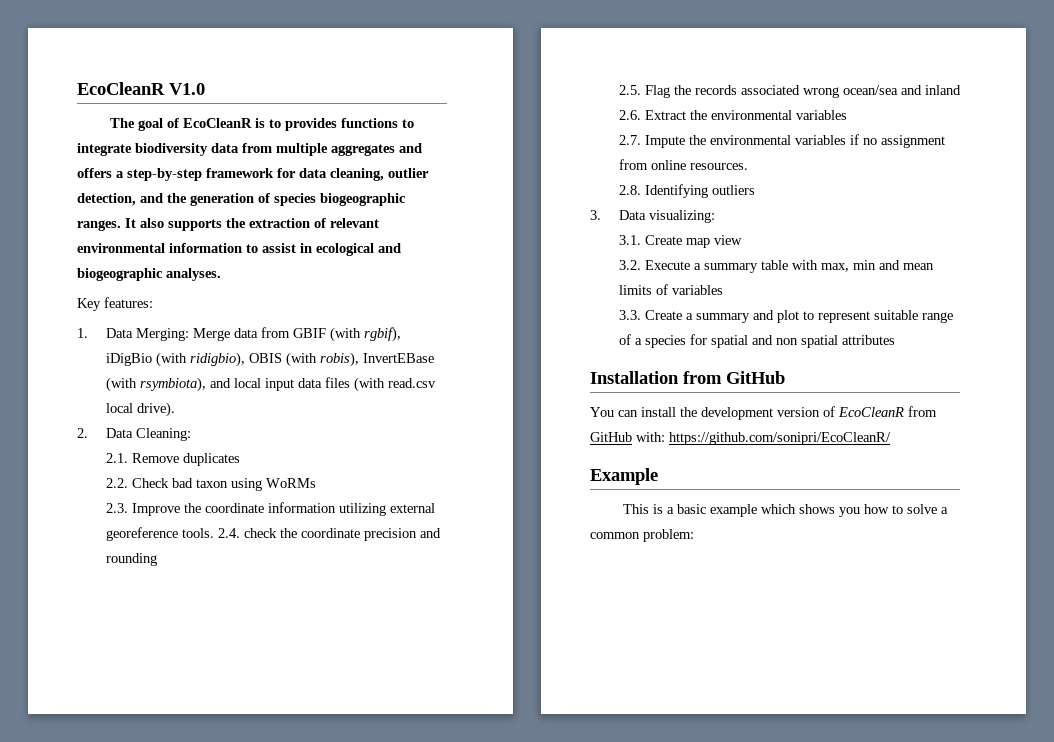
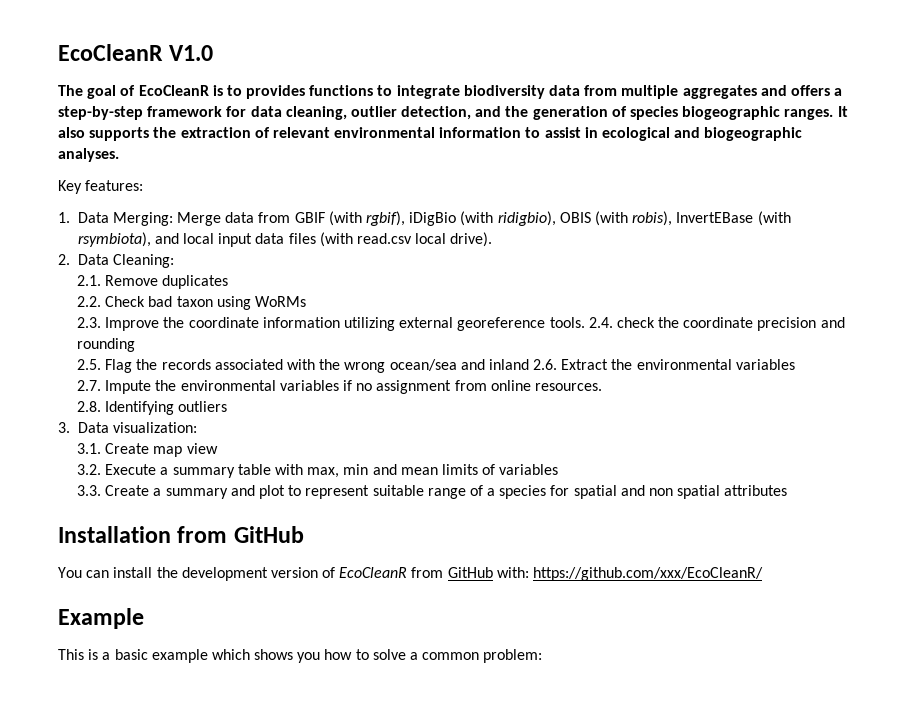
(800, 90) none -> [287,359,341,370] with the
[648,210,715,223] visualizing: -> [112,422,197,433] visualization:
[669,432,891,445] https://github.com/sonipri/EcoCleanR/ -> [533,567,764,581] https://github.com/xxx/EcoCleanR/

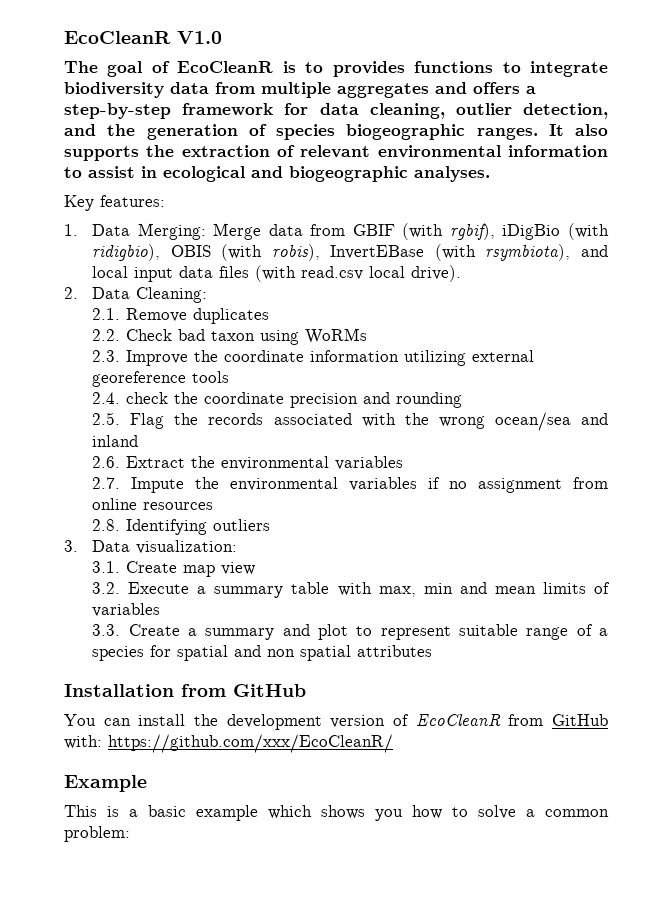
[549,317,585,328] tools. -> [192,371,230,383] tools //
(529, 364) none -> (139, 441) //
[534,383,602,391] resources. -> [143,502,214,510] resources

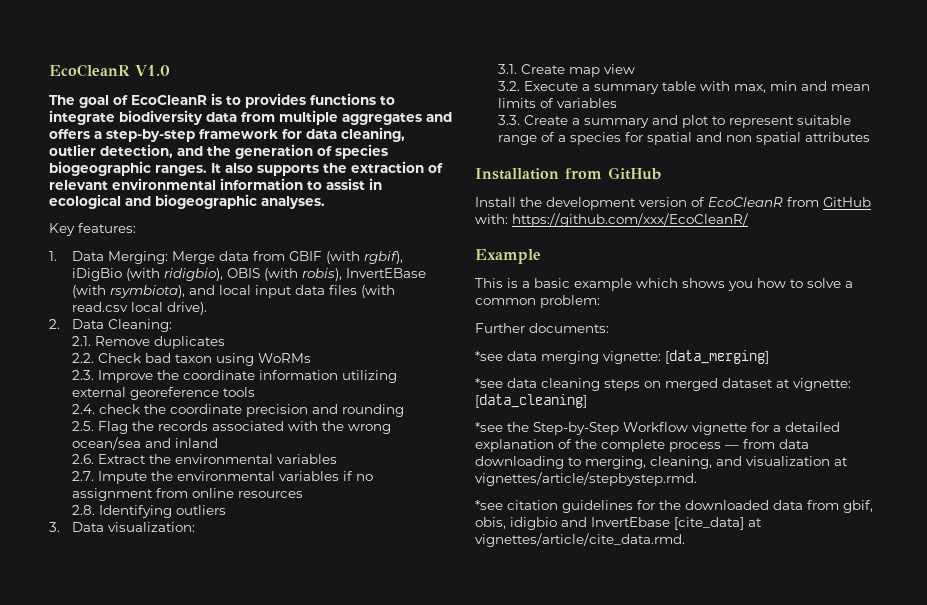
[64,714,186,726] You can install -> [475,197,516,207] Install
(130, 834) none -> [475,323,609,333] [475,350,769,364] [475,378,851,391] [475,394,587,408] [475,422,840,435] [475,439,809,452] [475,456,848,469] [475,472,697,486] [475,500,873,513] [475,517,762,530] [475,533,685,547] // Further documents: // *see data merging vignette: [data_merging] // *see data cleaning steps on merged dataset at vignette: [data_cleaning] // *see the Step-by-Step Workflow vignette for a detailed explanation of the complete process — from data downloading to merging, cleaning, and visualization at vignettes/article/stepbystep.rmd. // *see citation guidelines for the downloaded data from gbif, obis, idigbio and InvertEbase [cite_data] at vignettes/article/cite_data.rmd.

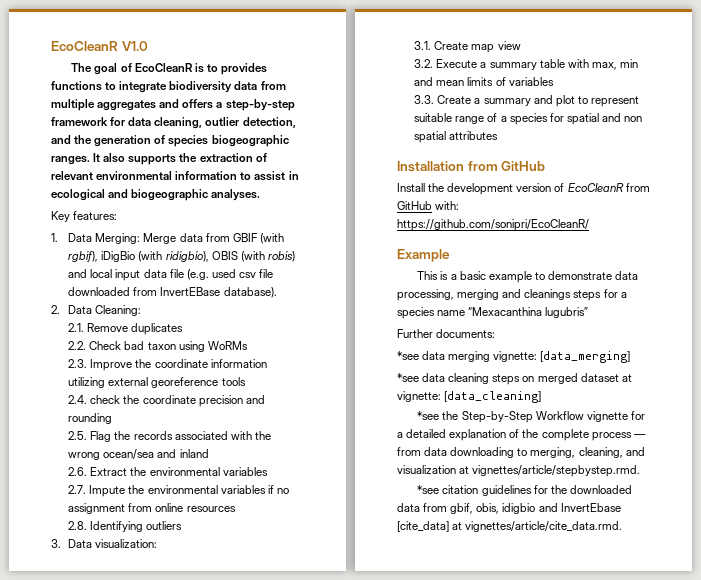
[302,268,427,281] [72,285,396,298] [72,302,208,315] robis), InvertEBase (with rsymbiota), and local input data files (with read.csv local drive). -> [267,251,295,262] [68,269,274,281] [68,287,277,298] robis) and local input data file (e.g. used csv file downloaded from InvertEBase database).
[512,213,748,227] https://github.com/xxx/EcoCleanR/ -> [397,219,589,231] https://github.com/sonipri/EcoCleanR/
[636,278,853,291] [475,295,600,308] which shows you how to solve a common problem: -> [534,271,639,280] [397,289,627,301] [397,307,589,319] to demonstrate data processing, merging and cleanings steps for a species name “Mexacanthina lugubris”

